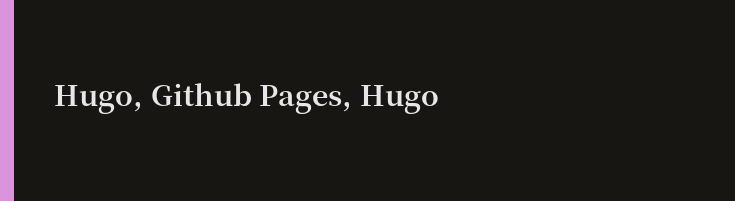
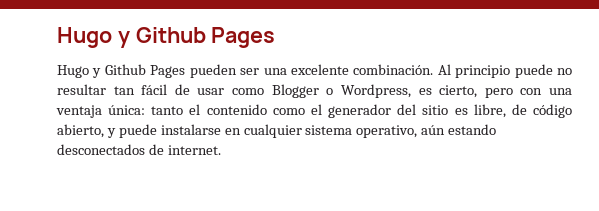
[54,83,440,114] Hugo, Github Pages, Hugo -> [57,27,276,48] [57,64,572,78] [57,84,573,98] [56,104,572,118] [57,124,497,138] [57,144,221,155] Hugo y Github Pages // Hugo y Github Pages pueden ser una excelente combinación. Al principio puede no resultar tan fácil de usar como Blogger o Wordpress, es cierto, pero con una ventaja única: tanto el contenido como el generador del sitio es libre, de código abierto, y puede instalarse en cualquier sistema operativo, aún estando desconectados de internet.

